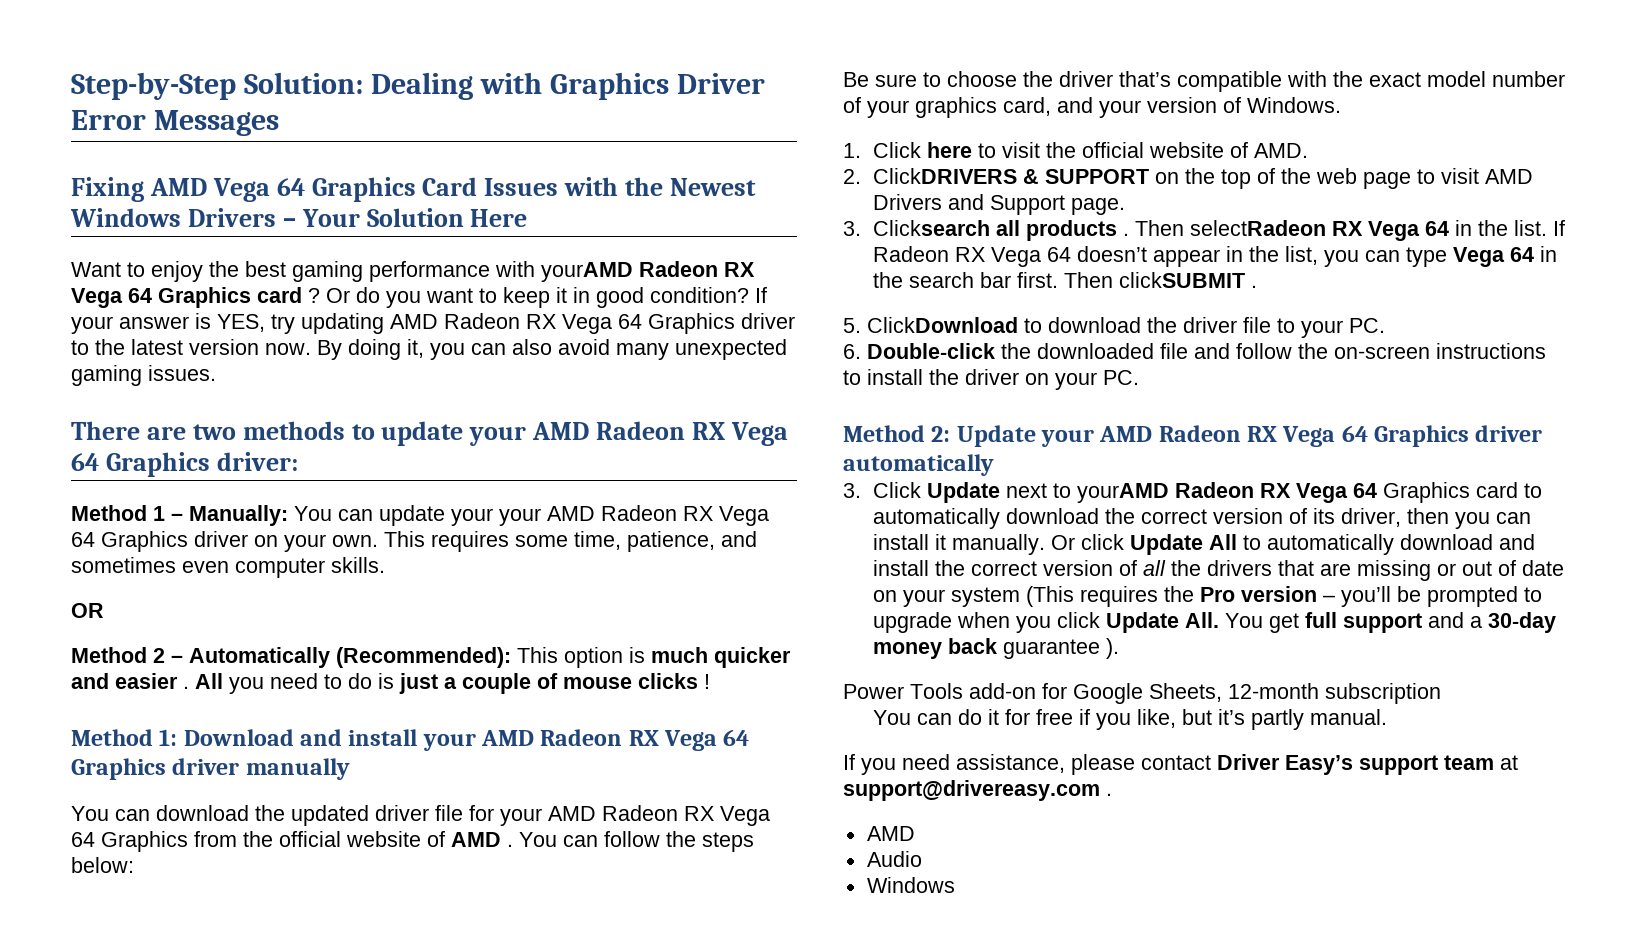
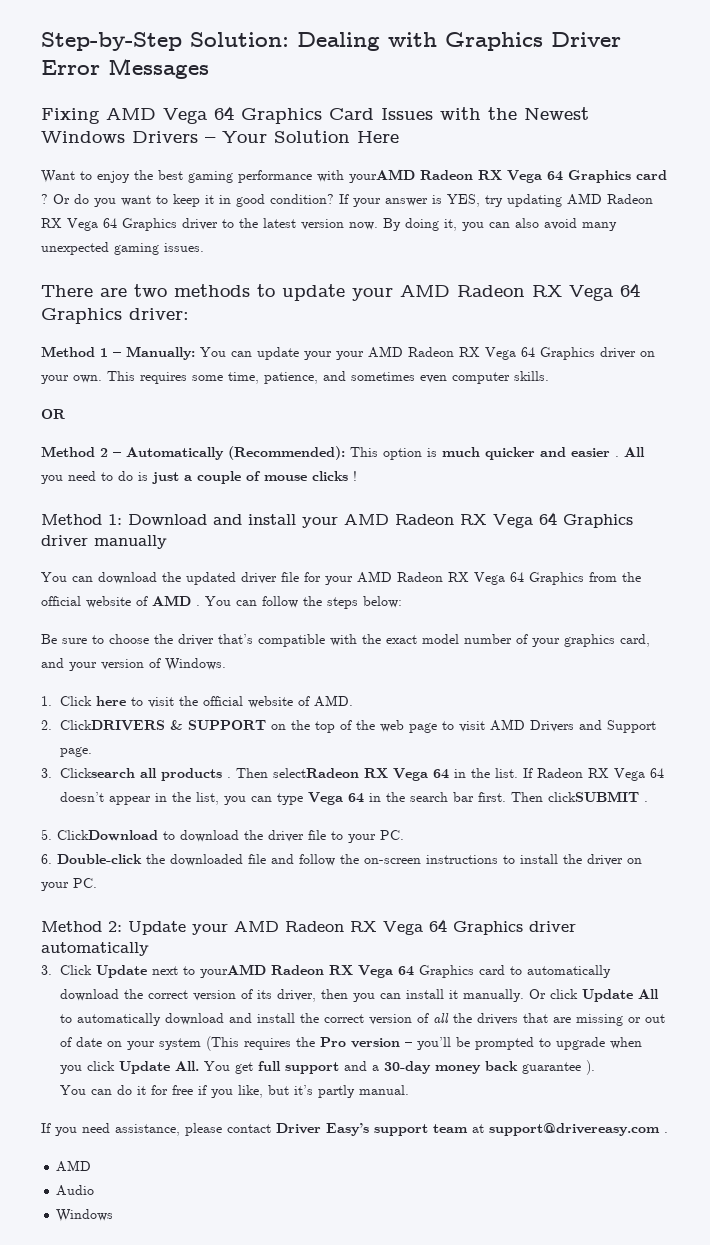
[843,683,1441,704] // Power Tools add-on for Google Sheets, 12-month subscription -> (596, 1067) none

